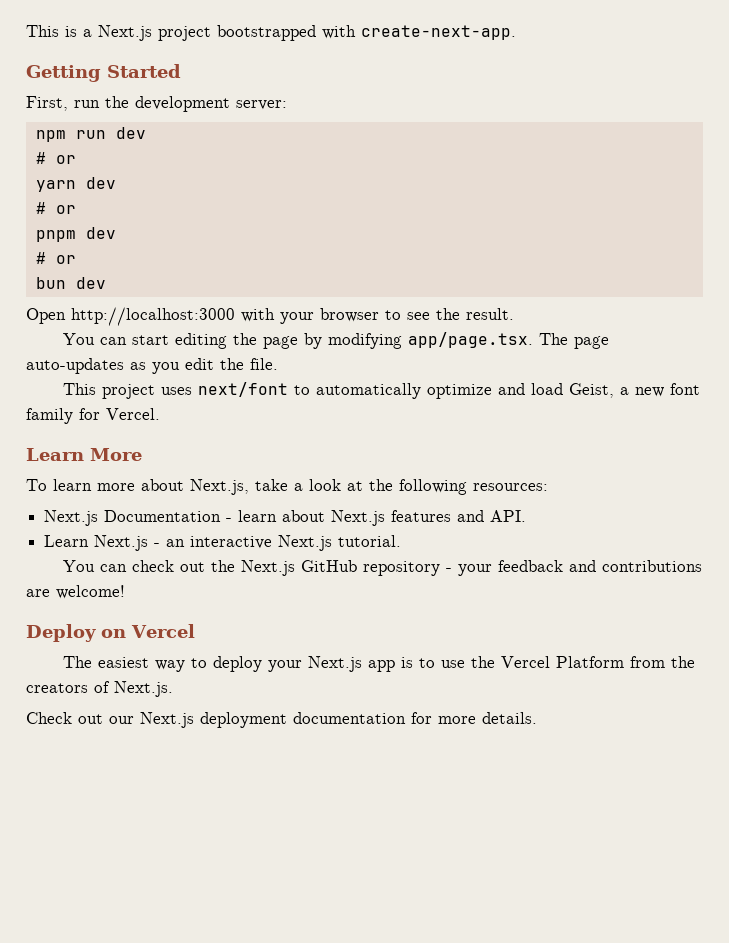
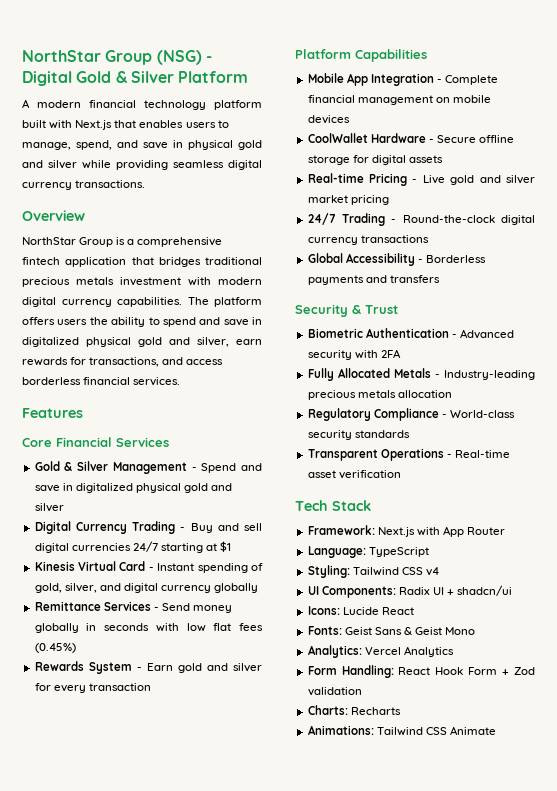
[26,25,516,41] [26,64,181,82] [26,96,287,112] [35,127,146,142] [35,152,76,164] [35,177,116,192] [35,202,76,214] [35,227,116,242] [35,252,76,264] [35,277,106,289] [26,307,514,326] [62,332,609,349] [26,358,278,374] [62,382,700,399] [26,408,160,424] [26,448,142,461] [26,479,548,495] [44,510,527,526] [44,535,402,551] [62,560,702,576] [26,585,125,599] [26,624,195,642] [62,656,695,672] [26,681,173,697] [26,712,537,728] This is a Next.js project bootstrapped with create-next-app. // Getting Started // First, run the development server: // npm run dev // # or // yarn dev // # or // pnpm dev // # or // bun dev // Open http://localhost:3000 with your browser to see the result. // You can start editing the page by modifying app/page.tsx. The page auto-updates as you edit the file. // This project uses next/font to automatically optimize and load Geist, a new font family for Vercel. // Learn More // To learn more about Next.js, take a look at the following resources: // Next.js Documentation - learn about Next.js features and API. // Learn Next.js - an interactive Next.js tutorial. // You can check out the Next.js GitHub repository - your feedback and contributions are welcome! // Deploy on Vercel // The easiest way to deploy your Next.js app is to use the Vercel Platform from the creators of Next.js. // Check out our Next.js deployment documentation for more details. -> [22,50,212,65] [22,71,249,86] [22,99,262,110] [22,120,229,130] [22,140,262,150] [22,160,262,170] [22,180,146,190] [22,210,85,221] [22,237,223,247] [22,257,262,267] [22,277,262,287] [22,297,262,307] [22,317,262,327] [22,337,262,347] [22,357,224,367] [22,377,181,386] [22,408,83,418] [22,437,169,447] [34,461,262,474] [34,483,233,493] [34,503,64,512] [34,521,262,534] [34,541,232,553] [34,561,263,573] [34,583,259,593] [34,601,233,613] [34,623,263,633] [34,643,76,653] [34,661,262,674] [34,683,151,693] [295,49,427,62] [307,73,499,86] [307,95,491,105] [307,115,350,124] [307,133,515,143] [307,155,443,165] [307,173,535,186] [307,195,389,205] [307,213,535,226] [307,235,429,245] [307,253,486,266] [307,275,440,285] [295,304,398,317] [307,328,514,339] [307,349,401,360] [307,368,535,381] [307,390,452,400] [307,408,515,421] [307,430,410,440] [307,448,510,461] [307,470,401,479] [295,500,371,511] [307,525,506,537] [307,546,429,558] [307,565,439,578] [307,585,513,598] [307,606,414,615] [307,626,476,635] [307,645,454,658] [307,665,535,678] [307,687,362,696] [307,705,401,715] [307,725,496,736] NorthStar Group (NSG) - Digital Gold & Silver Platform // A modern financial technology platform built with Next.js that enables users to manage, spend, and save in physical gold and silver while providing seamless digital currency transactions. // Overview // NorthStar Group is a comprehensive fintech application that bridges traditional precious metals investment with modern digital currency capabilities. The platform offers users the ability to spend and save in digitalized physical gold and silver, earn rewards for transactions, and access borderless financial services. // Features // Core Financial Services // Gold & Silver Management - Spend and save in digitalized physical gold and silver // Digital Currency Trading - Buy and sell digital currencies 24/7 starting at $1 // Kinesis Virtual Card - Instant spending of gold, silver, and digital currency globally // Remittance Services - Send money globally in seconds with low flat fees (0.45%) // Rewards System - Earn gold and silver for every transaction // Platform Capabilities // Mobile App Integration - Complete financial management on mobile devices // CoolWallet Hardware - Secure offline storage for digital assets // Real-time Pricing - Live gold and silver market pricing // 24/7 Trading - Round-the-clock digital currency transactions // Global Accessibility - Borderless payments and transfers // Security & Trust // Biometric Authentication - Advanced security with 2FA // Fully Allocated Metals - Industry-leading precious metals allocation // Regulatory Compliance - World-class security standards // Transparent Operations - Real-time asset verification // Tech Stack // Framework: Next.js with App Router // Language: TypeScript // Styling: Tailwind CSS v4 // UI Components: Radix UI + shadcn/ui // Icons: Lucide React // Fonts: Geist Sans & Geist Mono // Analytics: Vercel Analytics // Form Handling: React Hook Form + Zod validation // Charts: Recharts // Animations: Tailwind CSS Animate

